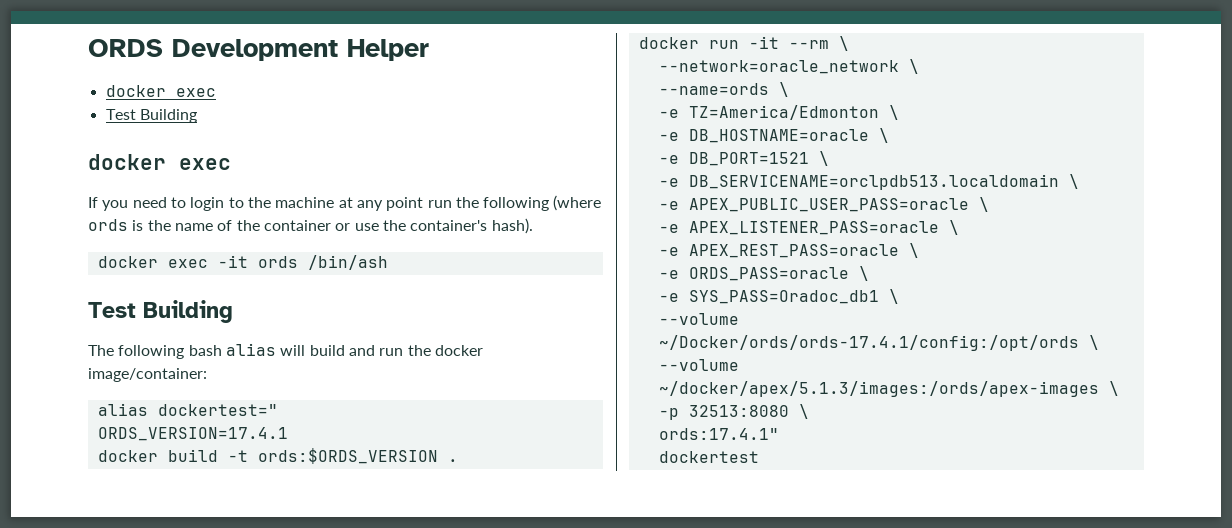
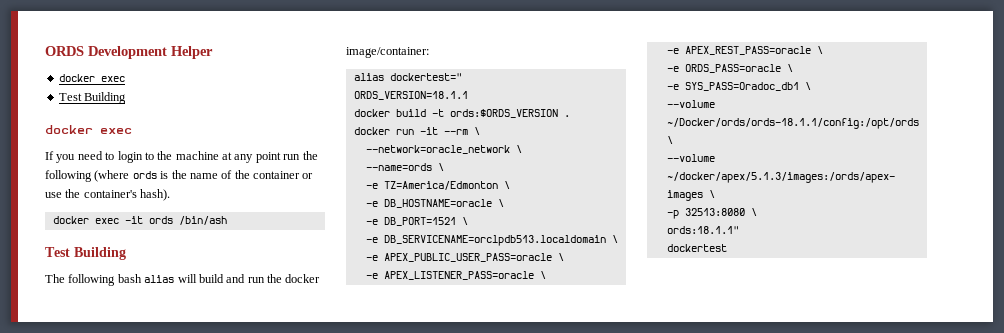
[97,427,288,441] ORDS_VERSION=17.4.1 -> [353,91,468,100] ORDS_VERSION=18.1.1
[658,335,1079,351] ~/Docker/ords/ords-17.4.1/config:/opt/ords -> [666,118,919,129] ~/Docker/ords/ords-18.1.1/config:/opt/ords
[658,428,779,440] ords:17.4.1" -> [666,226,739,234] ords:18.1.1"

